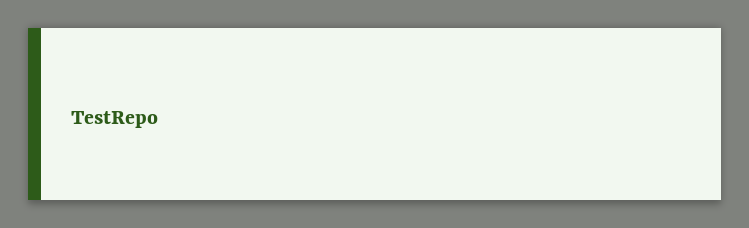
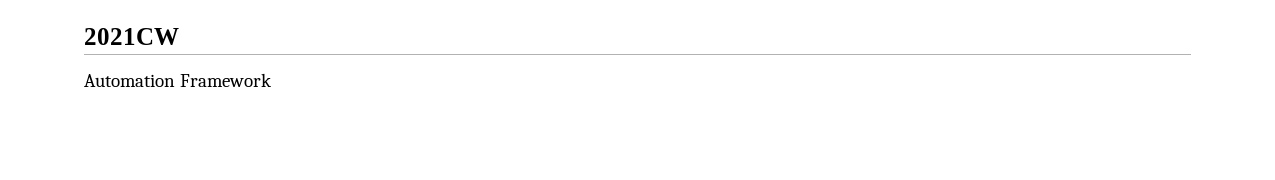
[71,111,158,128] TestRepo -> [84,28,179,45] [84,73,273,87] 2021CW // Automation Framework

